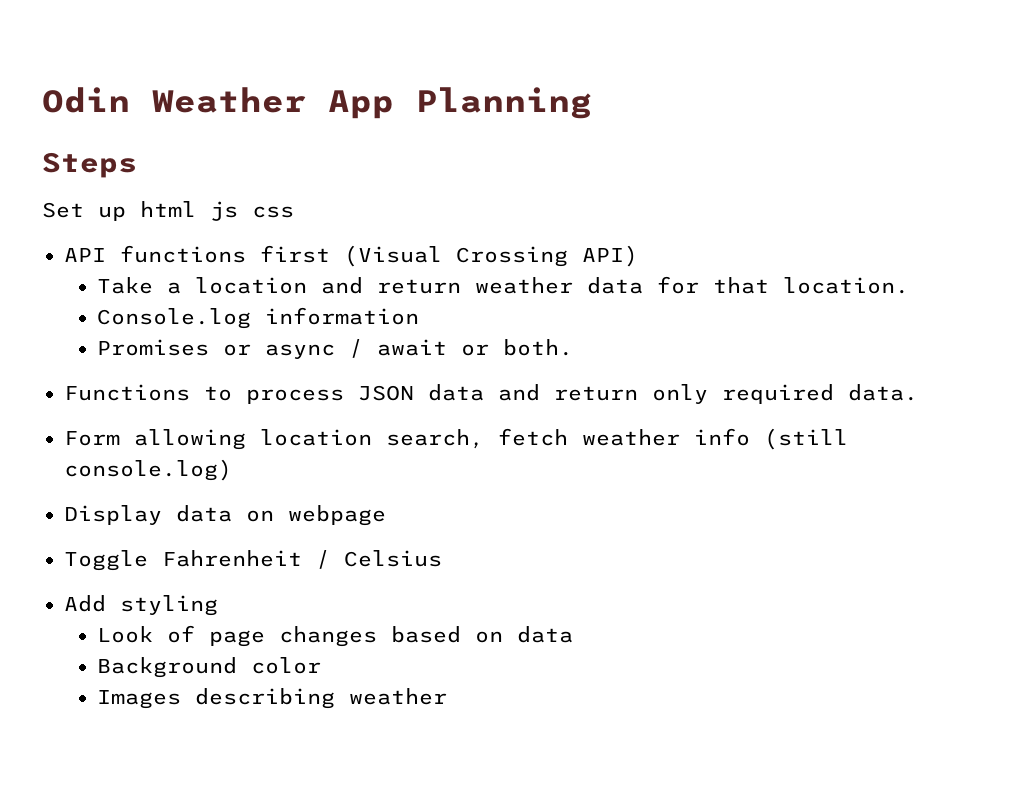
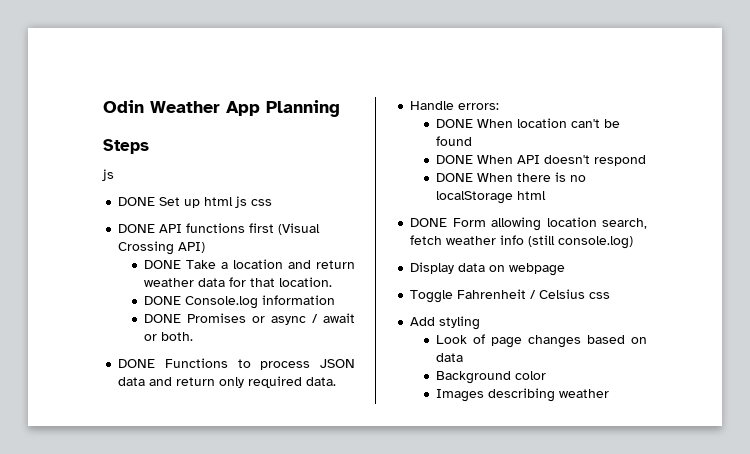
(137, 165) none -> [102,169,114,181] [118,197,156,206] js // DONE
(294, 212) none -> [118,224,156,233] DONE
(638, 256) none -> [144,260,182,269] DONE
(909, 285) none -> [144,296,182,305] DONE
(419, 316) none -> [144,314,182,323] DONE
(573, 347) none -> [118,359,156,368] DONE
(918, 392) none -> [410,101,500,110] [436,118,621,128] [436,136,473,146] [436,155,647,166] [436,172,587,182] [436,191,547,204] [410,218,448,227] Handle errors: // DONE When location can't be found // DONE When API doesn't respond // DONE When there is no localStorage html // DONE
(442, 558) none -> [589,292,611,299] css

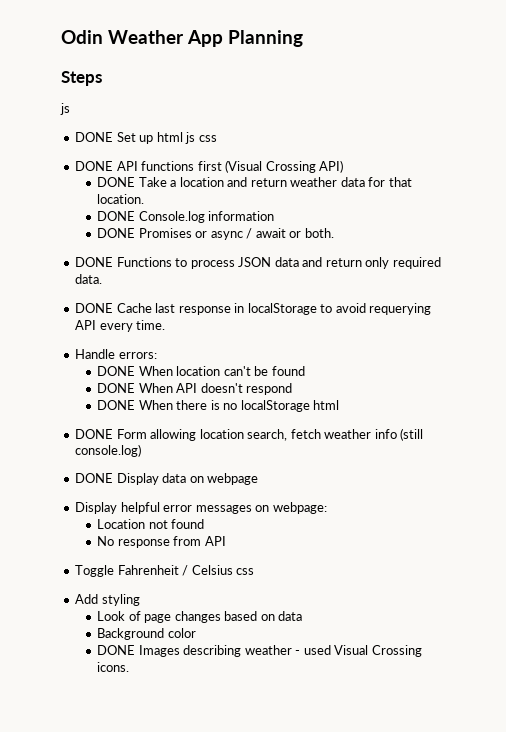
(337, 381) none -> [75,303,432,315] [75,320,166,332] // DONE Cache last response in localStorage to avoid requerying API every time.
(634, 242) none -> [75,473,114,483] DONE
(566, 269) none -> [75,502,327,514] [97,519,205,529] [97,536,226,548] // Display helpful error messages on webpage: // Location not found // No response from API
(547, 375) none -> [97,645,136,655] DONE
(610, 393) none -> [295,645,422,657] [97,662,130,672] - used Visual Crossing icons.

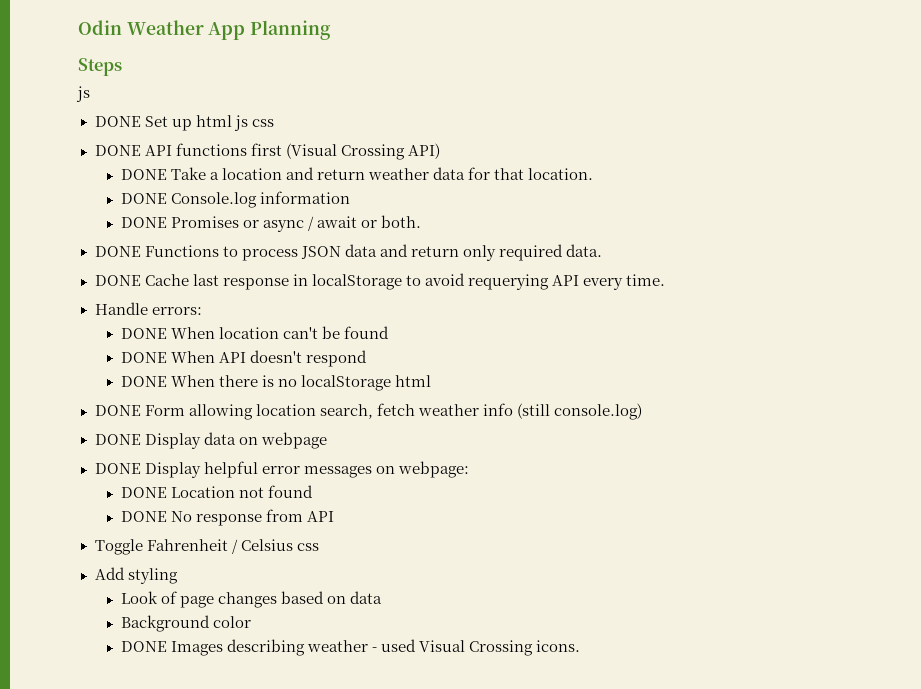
(259, 479) none -> [94,463,141,474] DONE
(327, 508) none -> [120,487,167,498] DONE
(205, 524) none -> [120,511,167,522] DONE

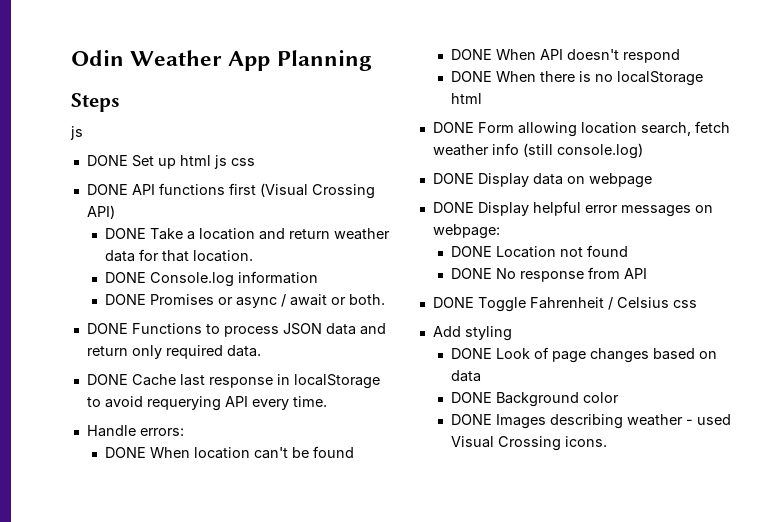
(335, 516) none -> [432,297,474,308] DONE
(178, 576) none -> [450,348,492,359] DONE
(383, 597) none -> [450,392,492,403] DONE

